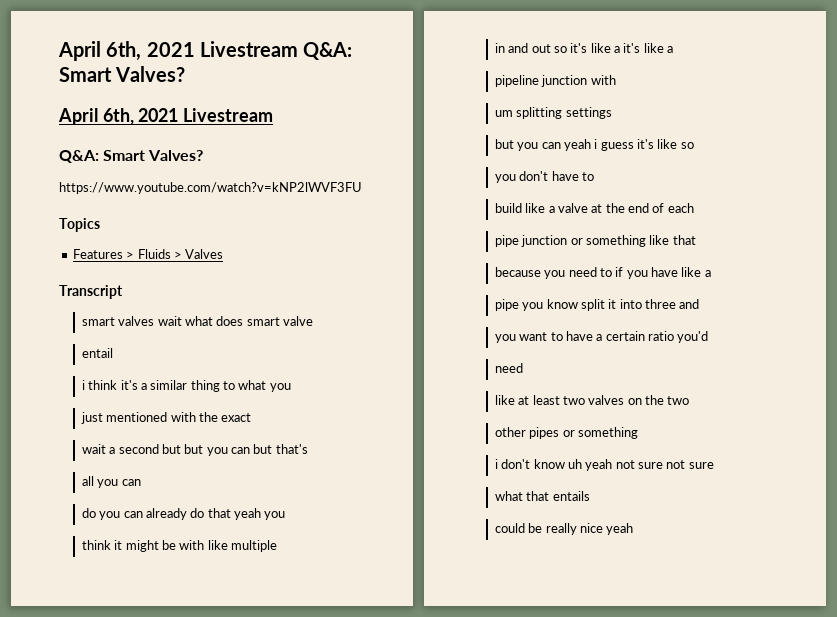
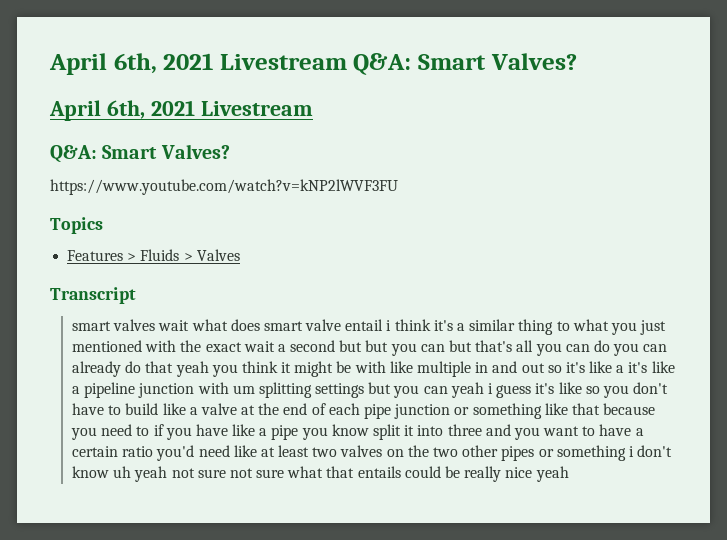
(314, 321) // -> (342, 325) none
(113, 353) // -> (384, 325) none
(291, 387) // -> (637, 328) none
(252, 417) // -> (242, 347) none
(308, 449) // -> (513, 346) none
(141, 482) // -> (590, 348) none
(286, 515) // -> (238, 370) none
(278, 546) // -> (471, 369) none
(674, 49) // -> (80, 390) none
(616, 80) // -> (229, 388) none
(612, 113) // -> (365, 390) none
(694, 145) // -> (600, 390) none
(594, 176) // -> (122, 410) none
(694, 208) // -> (360, 409) none
(696, 240) // -> (600, 409) none
(711, 273) // -> (268, 432) none
(700, 304) // -> (511, 430) none
[494,363,523,373] // need // -> [198,445,230,457] need
(690, 400) // -> (458, 452) none
(638, 433) // -> (626, 453) none
(714, 465) // -> (285, 473) none
(590, 496) // -> (401, 472) none

